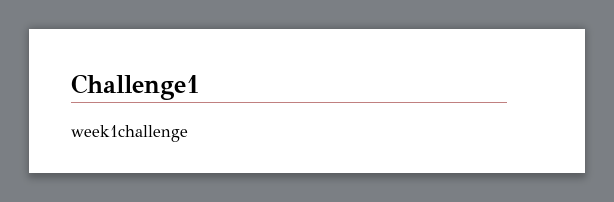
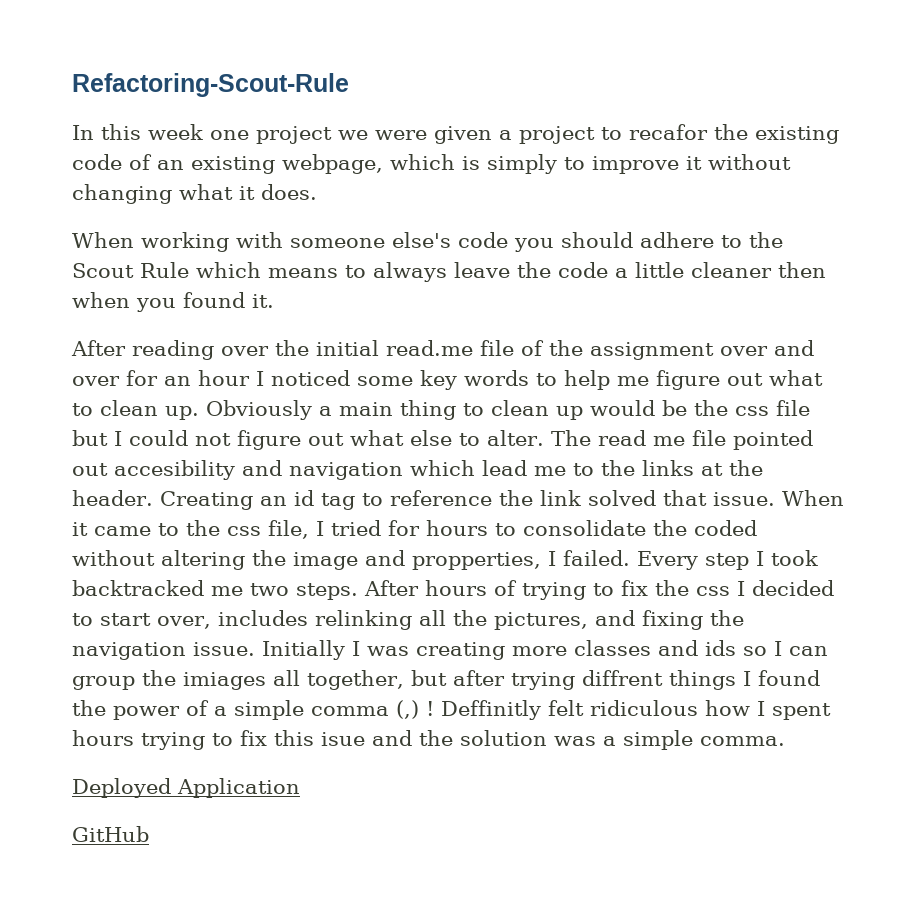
[71,74,200,100] [71,125,188,142] Challenge1 // week1challenge -> [72,73,349,97] [72,124,839,144] [72,154,791,174] [72,184,317,204] [72,232,783,252] [72,262,826,282] [72,292,274,312] [71,340,814,360] [72,370,823,390] [72,400,810,420] [72,430,813,450] [72,460,763,480] [72,490,844,510] [72,520,757,539] [72,550,818,570] [72,580,834,600] [72,610,744,630] [72,640,828,660] [72,670,820,690] [72,700,831,720] [72,730,785,750] [72,778,300,798] [72,826,149,842] Refactoring-Scout-Rule // In this week one project we were given a project to recafor the existing code of an existing webpage, which is simply to improve it without changing what it does. // When working with someone else's code you should adhere to the Scout Rule which means to always leave the code a little cleaner then when you found it. // After reading over the initial read.me file of the assignment over and over for an hour I noticed some key words to help me figure out what to clean up. Obviously a main thing to clean up would be the css file but I could not figure out what else to alter. The read me file pointed out accesibility and navigation which lead me to the links at the header. Creating an id tag to reference the link solved that issue. When it came to the css file, I tried for hours to consolidate the coded without altering the image and propperties, I failed. Every step I took backtracked me two steps. After hours of trying to fix the css I decided to start over, includes relinking all the pictures, and fixing the navigation issue. Initially I was creating more classes and ids so I can group the imiages all together, but after trying diffrent things I found the power of a simple comma (,) ! Deffinitly felt ridiculous how I spent hours trying to fix this isue and the solution was a simple comma. // Deployed Application // GitHub

